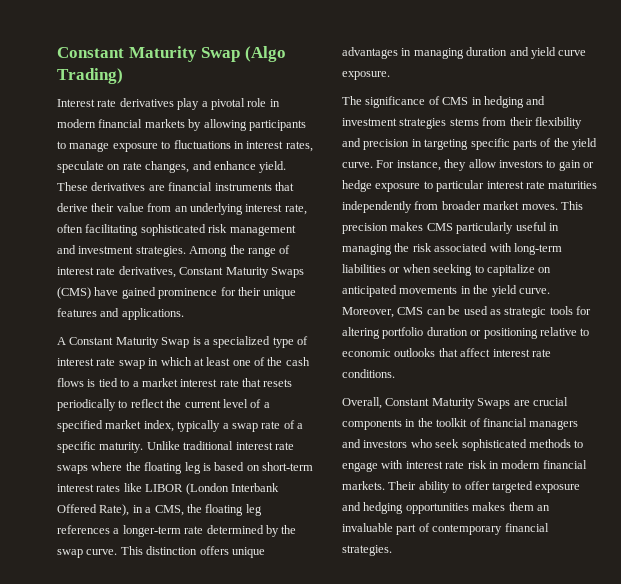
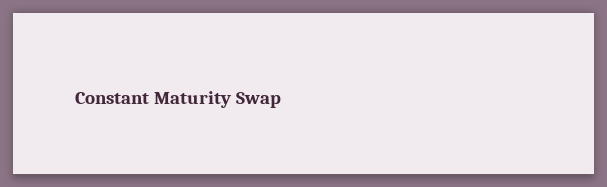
[57,46,286,62] [57,68,123,84] [57,98,280,110] [57,119,306,131] [57,140,313,152] [57,161,287,173] [57,182,294,191] [57,203,307,215] [57,224,296,236] [57,245,291,257] [57,266,304,278] [57,287,297,299] [57,308,184,320] [57,336,308,348] [57,357,310,369] [57,378,293,387] [57,399,270,411] [57,420,303,432] [57,441,294,453] [57,462,313,474] [57,483,279,495] [57,504,262,516] [57,525,297,537] [57,546,265,558] [342,47,587,59] [342,71,390,80] [342,96,546,108] [342,117,582,129] [342,138,597,150] [342,159,594,171] [342,180,598,192] [342,201,583,213] [342,222,559,234] [342,243,562,255] [342,264,552,276] [342,285,550,297] [342,306,591,318] [342,327,590,339] [342,348,551,357] [342,369,395,378] [342,397,568,409] [342,418,579,430] [342,439,584,451] [342,460,587,472] [342,481,581,493] [342,502,550,514] [342,523,549,535] [342,545,392,556] Constant Maturity Swap (Algo Trading) // Interest rate derivatives play a pivotal role in modern financial markets by allowing participants to manage exposure to fluctuations in interest rates, speculate on rate changes, and enhance yield. These derivatives are financial instruments that derive their value from an underlying interest rate, often facilitating sophisticated risk management and investment strategies. Among the range of interest rate derivatives, Constant Maturity Swaps (CMS) have gained prominence for their unique features and applications. // A Constant Maturity Swap is a specialized type of interest rate swap in which at least one of the cash flows is tied to a market interest rate that resets periodically to reflect the current level of a specified market index, typically a swap rate of a specific maturity. Unlike traditional interest rate swaps where the floating leg is based on short-term interest rates like LIBOR (London Interbank Offered Rate), in a CMS, the floating leg references a longer-term rate determined by the swap curve. This distinction offers unique advantages in managing duration and yield curve exposure. // The significance of CMS in hedging and investment strategies stems from their flexibility and precision in targeting specific parts of the yield curve. For instance, they allow investors to gain or hedge exposure to particular interest rate maturities independently from broader market moves. This precision makes CMS particularly useful in managing the risk associated with long-term liabilities or when seeking to capitalize on anticipated movements in the yield curve. Moreover, CMS can be used as strategic tools for altering portfolio duration or positioning relative to economic outlooks that affect interest rate conditions. // Overall, Constant Maturity Swaps are crucial components in the toolkit of financial managers and investors who seek sophisticated methods to engage with interest rate risk in modern financial markets. Their ability to offer targeted exposure and hedging opportunities makes them an invaluable part of contemporary financial strategies. -> [75,91,282,108] Constant Maturity Swap

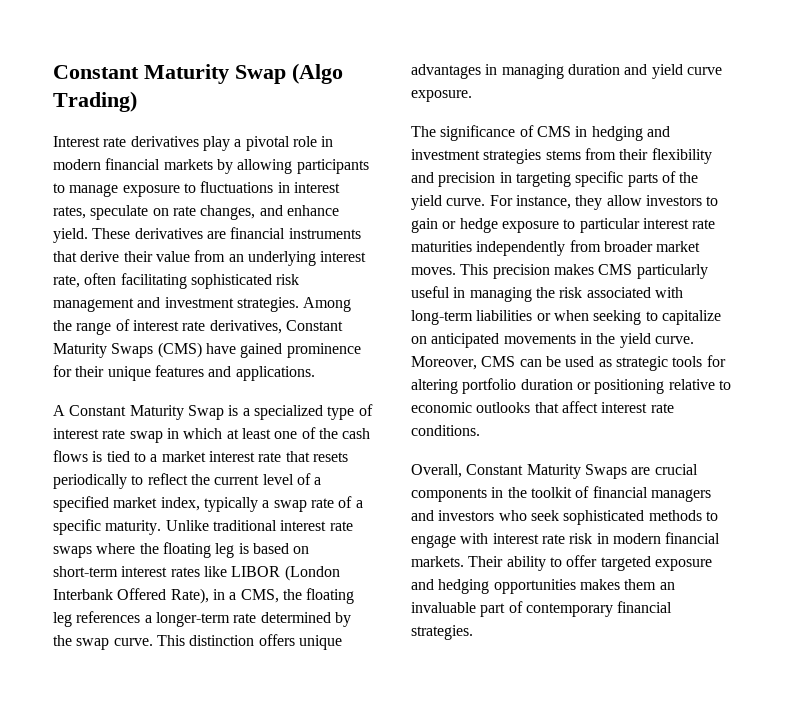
[75,91,282,108] Constant Maturity Swap -> [53,63,343,84] [53,91,137,112] [53,136,334,151] [53,158,369,174] [53,181,340,197] [53,205,339,220] [53,227,361,243] [53,250,367,266] [53,273,300,289] [53,297,352,312] [53,319,343,335] [53,342,361,358] [53,365,315,381] [53,404,373,420] [53,427,371,443] [53,450,348,462] [53,473,322,489] [53,496,363,512] [53,519,353,535] [53,542,310,558] [53,565,340,581] [53,588,355,604] [53,611,351,627] [53,634,342,650] [411,64,722,79] [411,90,472,102] [411,125,670,141] [411,148,712,164] [411,171,699,187] [411,195,719,210] [411,218,716,233] [411,240,701,256] [411,264,708,279] [411,286,683,302] [411,310,721,325] [411,333,694,348] [411,355,726,371] [411,378,731,394] [411,401,674,413] [411,425,480,436] [411,464,698,479] [411,486,711,502] [411,510,718,525] [411,532,721,548] [411,555,712,571] [411,579,675,594] [411,601,673,617] [411,625,473,640] Constant Maturity Swap (Algo Trading) // Interest rate derivatives play a pivotal role in modern financial markets by allowing participants to manage exposure to fluctuations in interest rates, speculate on rate changes, and enhance yield. These derivatives are financial instruments that derive their value from an underlying interest rate, often facilitating sophisticated risk management and investment strategies. Among the range of interest rate derivatives, Constant Maturity Swaps (CMS) have gained prominence for their unique features and applications. // A Constant Maturity Swap is a specialized type of interest rate swap in which at least one of the cash flows is tied to a market interest rate that resets periodically to reflect the current level of a specified market index, typically a swap rate of a specific maturity. Unlike traditional interest rate swaps where the floating leg is based on short-term interest rates like LIBOR (London Interbank Offered Rate), in a CMS, the floating leg references a longer-term rate determined by the swap curve. This distinction offers unique advantages in managing duration and yield curve exposure. // The significance of CMS in hedging and investment strategies stems from their flexibility and precision in targeting specific parts of the yield curve. For instance, they allow investors to gain or hedge exposure to particular interest rate maturities independently from broader market moves. This precision makes CMS particularly useful in managing the risk associated with long-term liabilities or when seeking to capitalize on anticipated movements in the yield curve. Moreover, CMS can be used as strategic tools for altering portfolio duration or positioning relative to economic outlooks that affect interest rate conditions. // Overall, Constant Maturity Swaps are crucial components in the toolkit of financial managers and investors who seek sophisticated methods to engage with interest rate risk in modern financial markets. Their ability to offer targeted exposure and hedging opportunities makes them an invaluable part of contemporary financial strategies.

